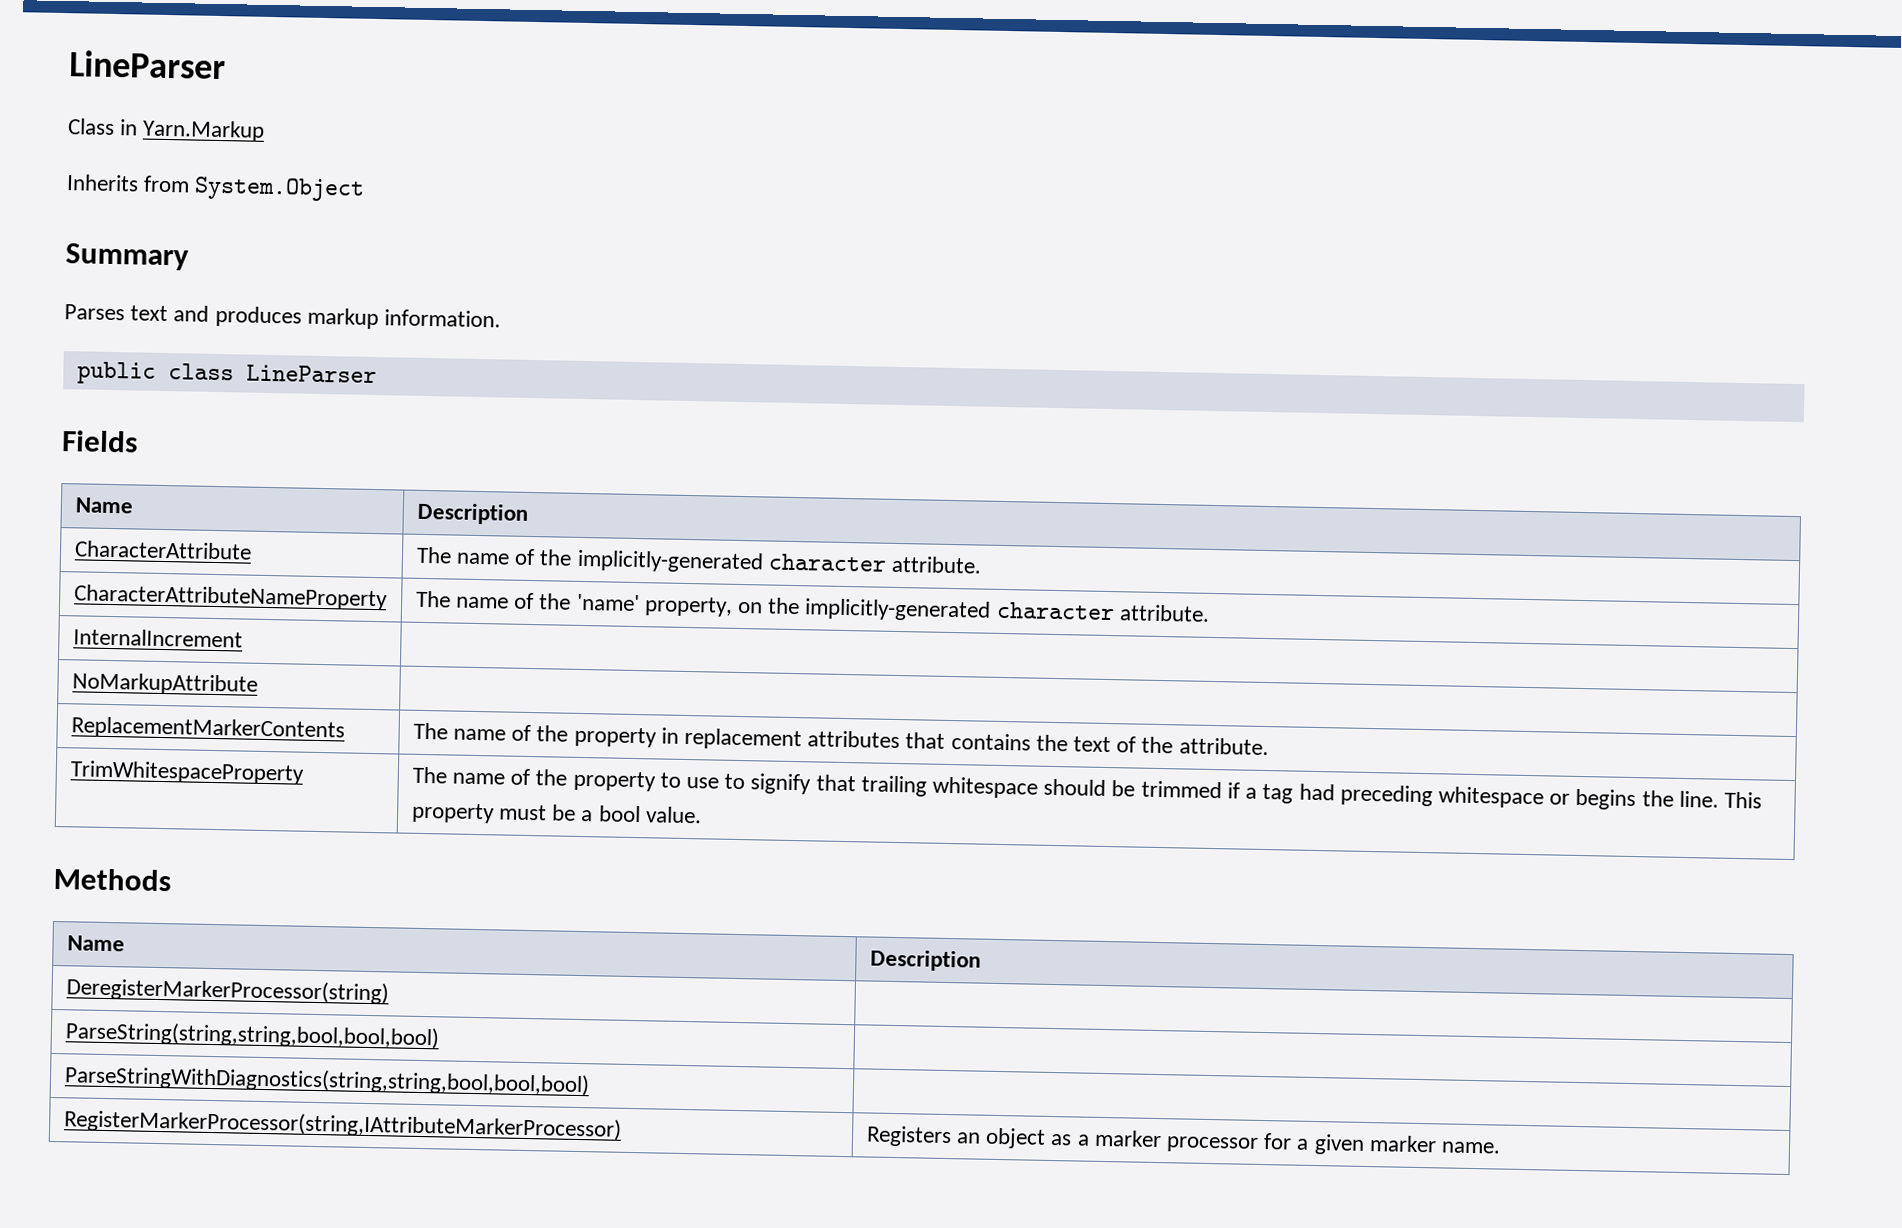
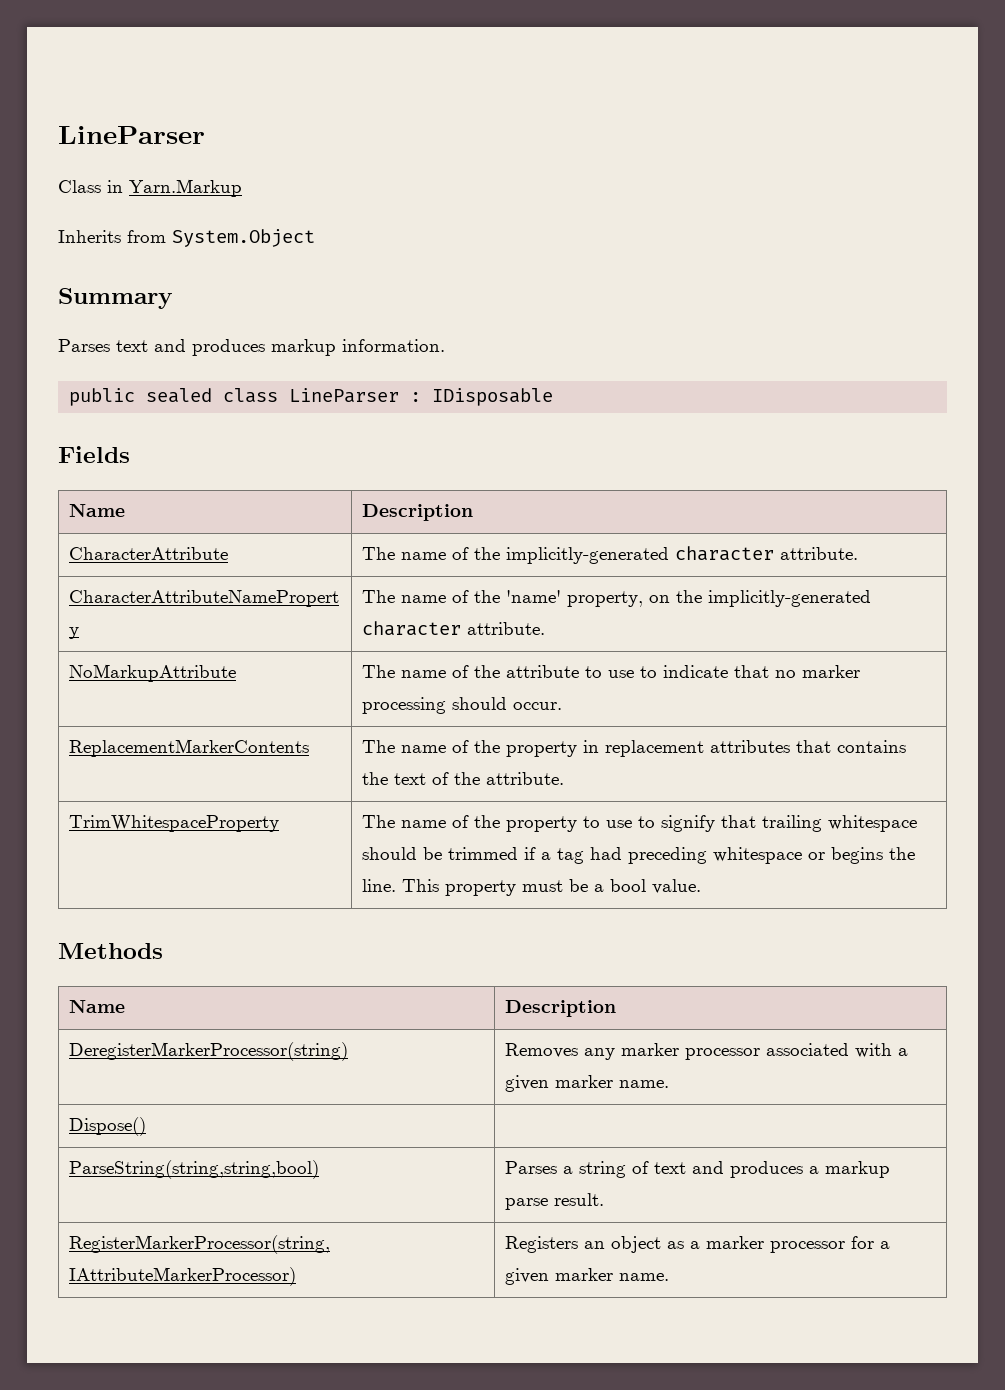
(156, 373) none -> [146,388,213,403] sealed
(377, 374) none -> [410,388,554,406] : IDisposable
[72,628,243,648] // InternalIncrement | -> (546, 628) none
(258, 684) none -> [362,665,861,678] [362,697,563,714] The name of the attribute to use to indicate that no marker processing should occur.
[64,1021,440,1050] [63,1065,590,1097] // ParseString(string,string,bool,bool,bool) | // ParseStringWithDiagnostics(string,string,bool,bool,bool) | -> [505,1043,909,1060] [505,1075,670,1092] [69,1117,147,1136] [69,1160,320,1179] [505,1161,891,1178] [505,1193,605,1210] Removes any marker processor associated with a given marker name. // Dispose() | // ParseString(string,string,bool) | Parses a string of text and produces a markup parse result.

